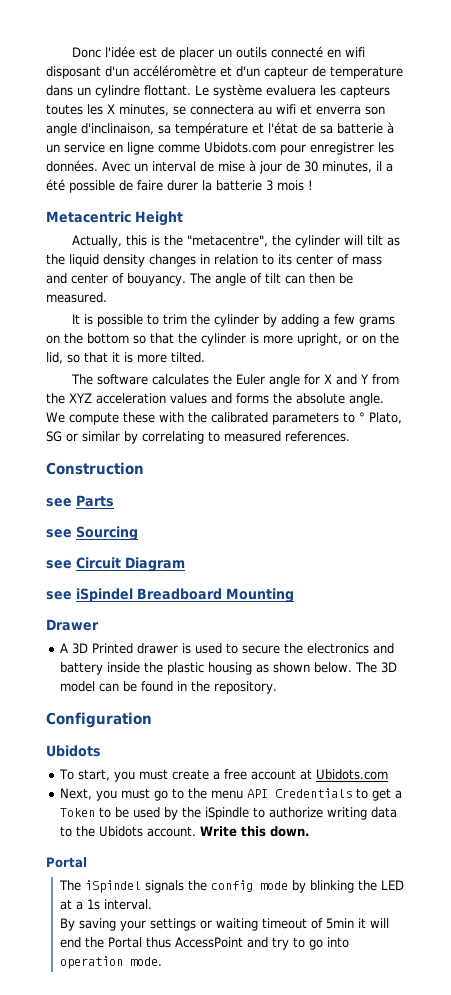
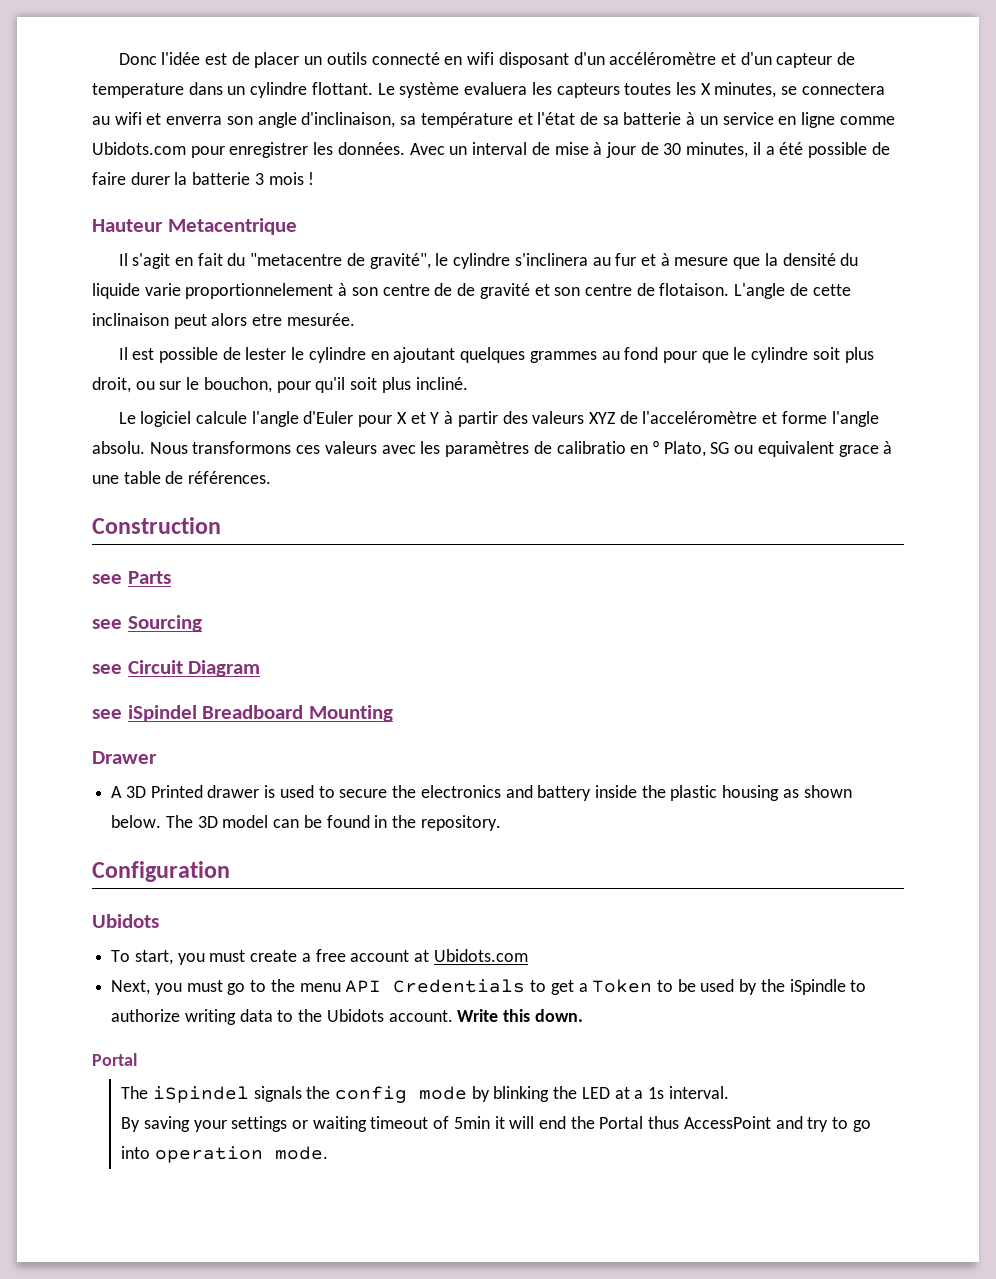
[46,211,183,226] [71,235,400,248] [46,254,382,267] [46,273,353,286] [46,292,107,303] [71,314,395,327] [46,333,399,346] [46,352,205,364] [70,374,399,387] [46,393,384,406] [46,412,402,425] [46,431,350,444] Metacentric Height // Actually, this is the "metacentre", the cylinder will tilt as the liquid density changes in relation to its center of mass and center of bouyancy. The angle of tilt can then be measured. // It is possible to trim the cylinder by adding a few grams on the bottom so that the cylinder is more upright, or on the lid, so that it is more tilted. // The software calculates the Euler angle for X and Y from the XYZ acceleration values and forms the absolute angle. We compute these with the calibrated parameters to ° Plato, SG or similar by correlating to measured references. -> [92,218,297,235] [118,253,859,269] [92,283,851,299] [92,313,355,329] [118,347,874,363] [92,377,468,393] [118,411,879,427] [92,441,893,457] [92,471,272,484] Hauteur Metacentrique // Il s'agit en fait du "metacentre de gravité", le cylindre s'inclinera au fur et à mesure que la densité du liquide varie proportionnelement à son centre de de gravité et son centre de flotaison. L'angle de cette inclinaison peut alors etre mesurée. // Il est possible de lester le cylindre en ajoutant quelques grammes au fond pour que le cylindre soit plus droit, ou sur le bouchon, pour qu'il soit plus incliné. // Le logiciel calcule l'angle d'Euler pour X et Y à partir des valeurs XYZ de l'acceléromètre et forme l'angle absolu. Nous transformons ces valeurs avec les paramètres de calibratio en ° Plato, SG ou equivalent grace à une table de références.

